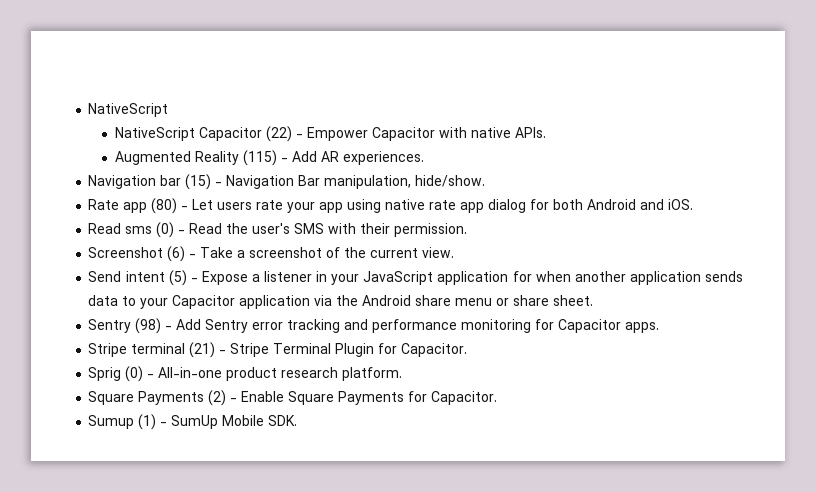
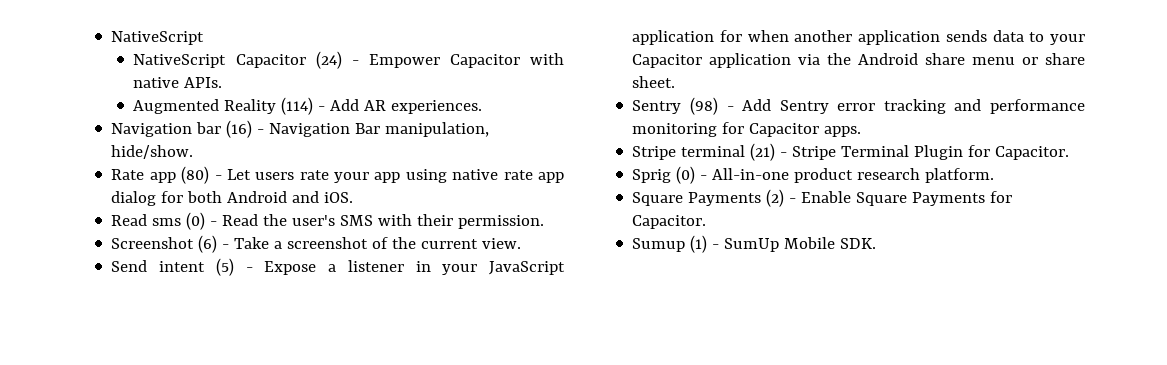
[265,126,292,142] (22) -> [315,51,342,69] (24)
[242,150,277,166] (115) -> [281,97,314,115] (114)
[185,174,212,190] (15) -> [226,120,253,138] (16)

